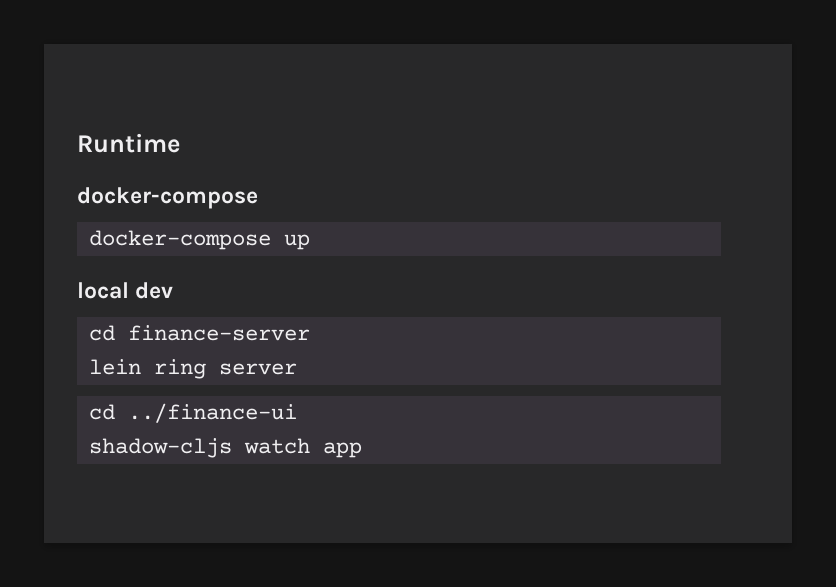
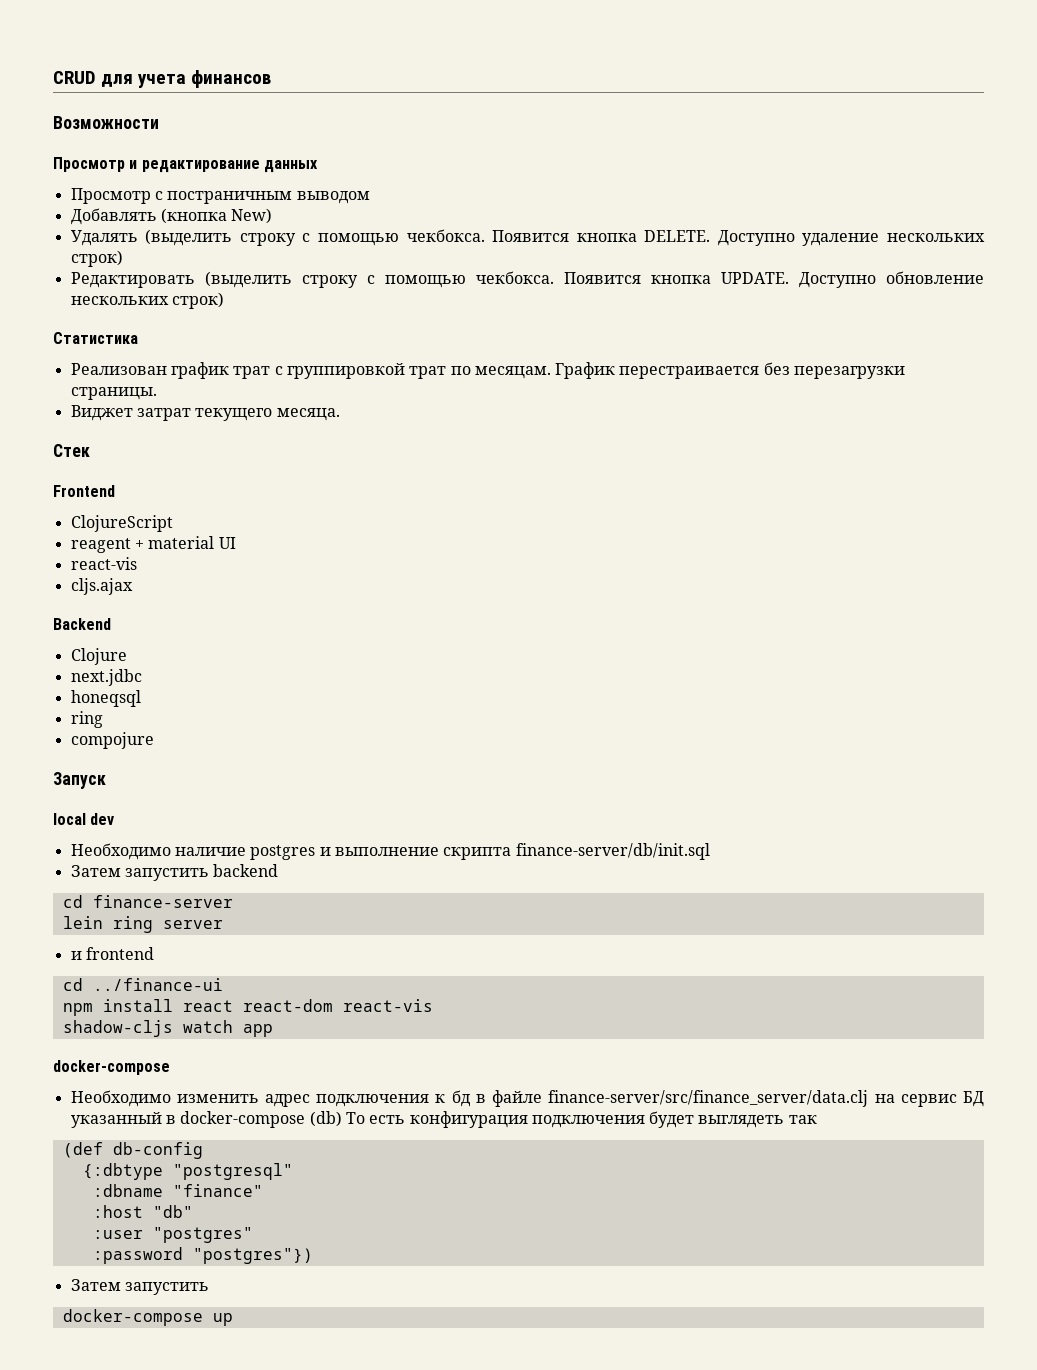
[77,133,181,153] [77,187,258,209] [89,230,311,250] [77,282,174,299] Runtime // docker-compose // docker-compose up // local dev -> [53,70,272,88] [53,116,159,129] [53,157,318,173] [70,188,370,204] [70,208,273,225] [70,229,986,246] [70,250,123,267] [70,271,984,288] [70,292,224,309] [53,332,138,344] [70,362,906,379] [70,387,157,400] [70,405,340,421] [53,444,90,457] [53,485,115,497] [70,515,173,532] [70,536,236,553] [70,557,137,570] [70,578,133,595] [53,618,111,630] [70,648,127,665] [70,669,142,686] [70,690,141,707] [70,711,103,728] [70,732,154,749] [53,772,106,789] [53,813,115,825] [70,843,710,860] [70,864,279,881] CRUD для учета финансов // Возможности // Просмотр и редактирование данных // Просмотр с постраничным выводом // Добавлять (кнопка New) // Удалять (выделить строку с помощью чекбокса. Появится кнопка DELETE. Доступно удаление нескольких строк) // Редактировать (выделить строку с помощью чекбокса. Появится кнопка UPDATE. Доступно обновление нескольких строк) // Статистика // Реализован график трат с группировкой трат по месяцам. График перестраивается без перезагрузки страницы. // Виджет затрат текущего месяца. // Стек // Frontend // ClojureScript // reagent + material UI // react-vis // cljs.ajax // Backend // Clojure // next.jdbc // honeqsql // ring // compojure // Запуск // local dev // Необходимо наличие postgres и выполнение скрипта finance-server/db/init.sql // Затем запустить backend
(298, 369) none -> [70,947,154,960] // и frontend
[89,438,363,458] shadow-cljs watch app -> [62,999,433,1016] [62,1020,273,1037] [53,1060,170,1075] [70,1090,984,1107] [70,1111,817,1128] [62,1142,203,1159] [82,1163,293,1180] [92,1184,263,1197] [92,1205,193,1218] [92,1227,253,1243] [92,1247,313,1264] [70,1279,209,1295] [62,1309,233,1326] npm install react react-dom react-vis // shadow-cljs watch app // docker-compose // Необходимо изменить адрес подключения к бд в файле finance-server/src/finance_server/data.clj на сервис БД указанный в docker-compose (db) То есть конфигурация подключения будет выглядеть так // (def db-config // {:dbtype "postgresql" // :dbname "finance" // :host "db" // :user "postgres" // :password "postgres"}) // Затем запустить // docker-compose up

